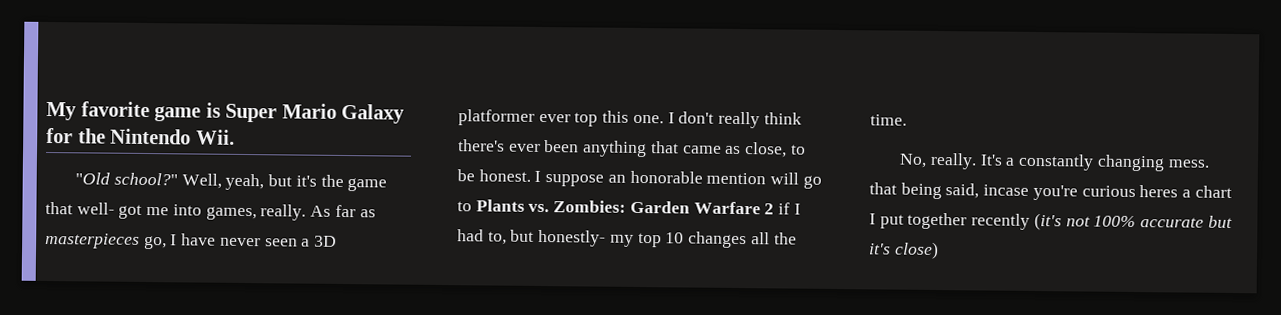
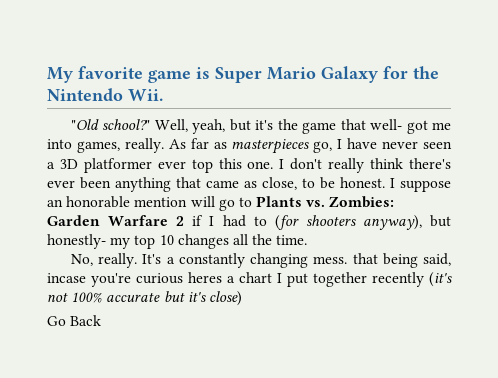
[487,231,507,245] to, -> [253,215,422,230] to (for shooters anyway),
(939, 250) none -> [47,315,102,326] // Go Back

